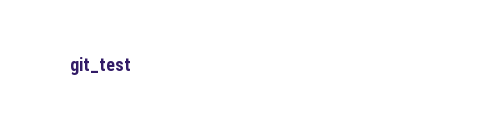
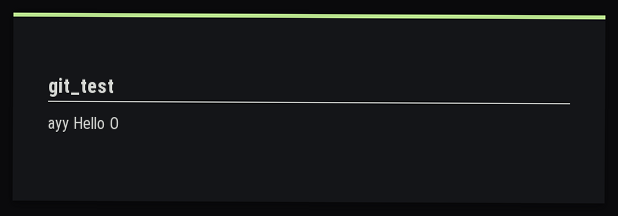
(131, 66) none -> [47,116,119,132] // ayy Hello O

